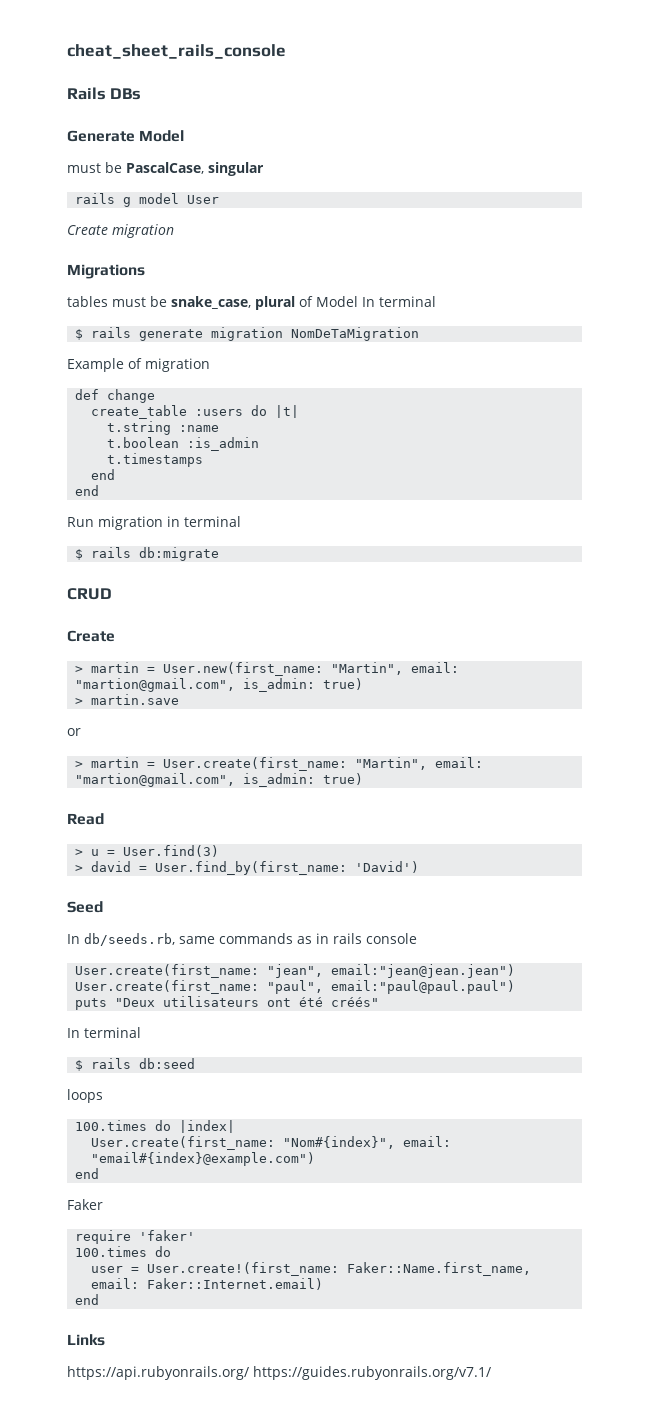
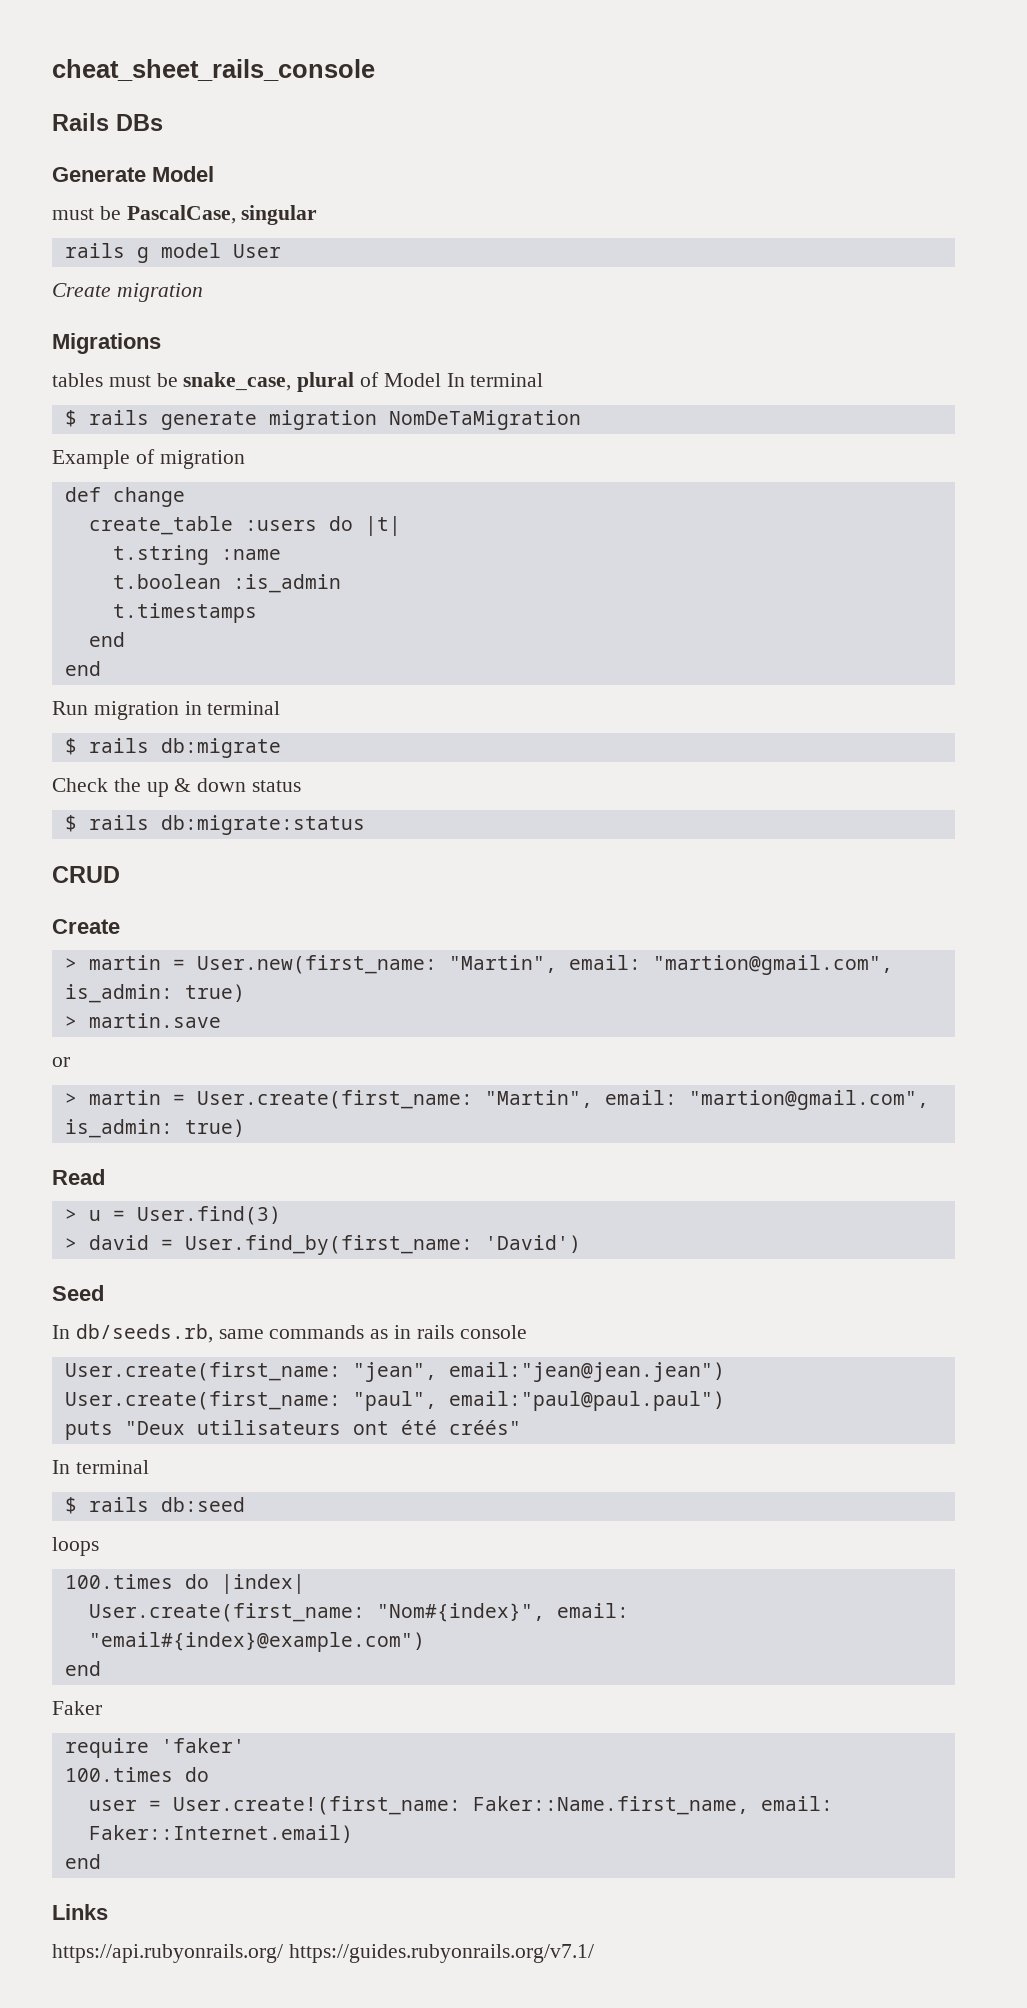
(220, 554) none -> [52,778,302,797] [64,815,365,835] // Check the up & down status // $ rails db:migrate:status

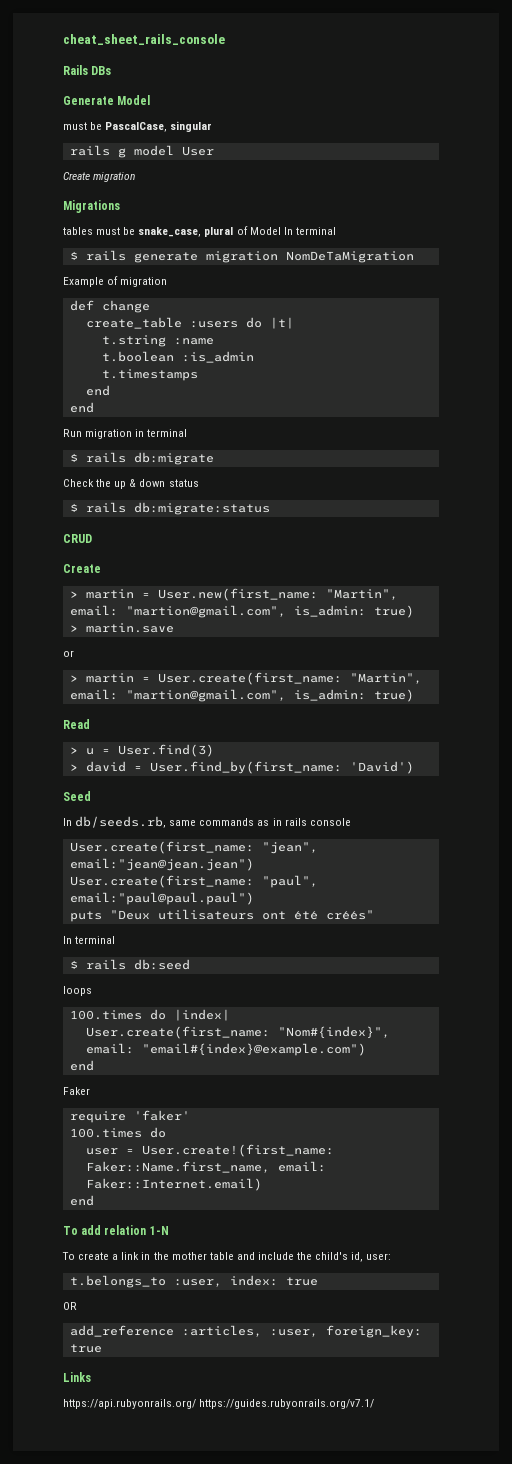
(101, 1861) none -> [63,1225,169,1235] [62,1252,392,1262] [69,1275,318,1288] [63,1302,77,1310] [69,1325,422,1338] [69,1344,102,1353] // To add relation 1-N // To create a link in the mother table and include the child's id, user: // t.belongs_to :user, index: true // OR // add_reference :articles, :user, foreign_key: true

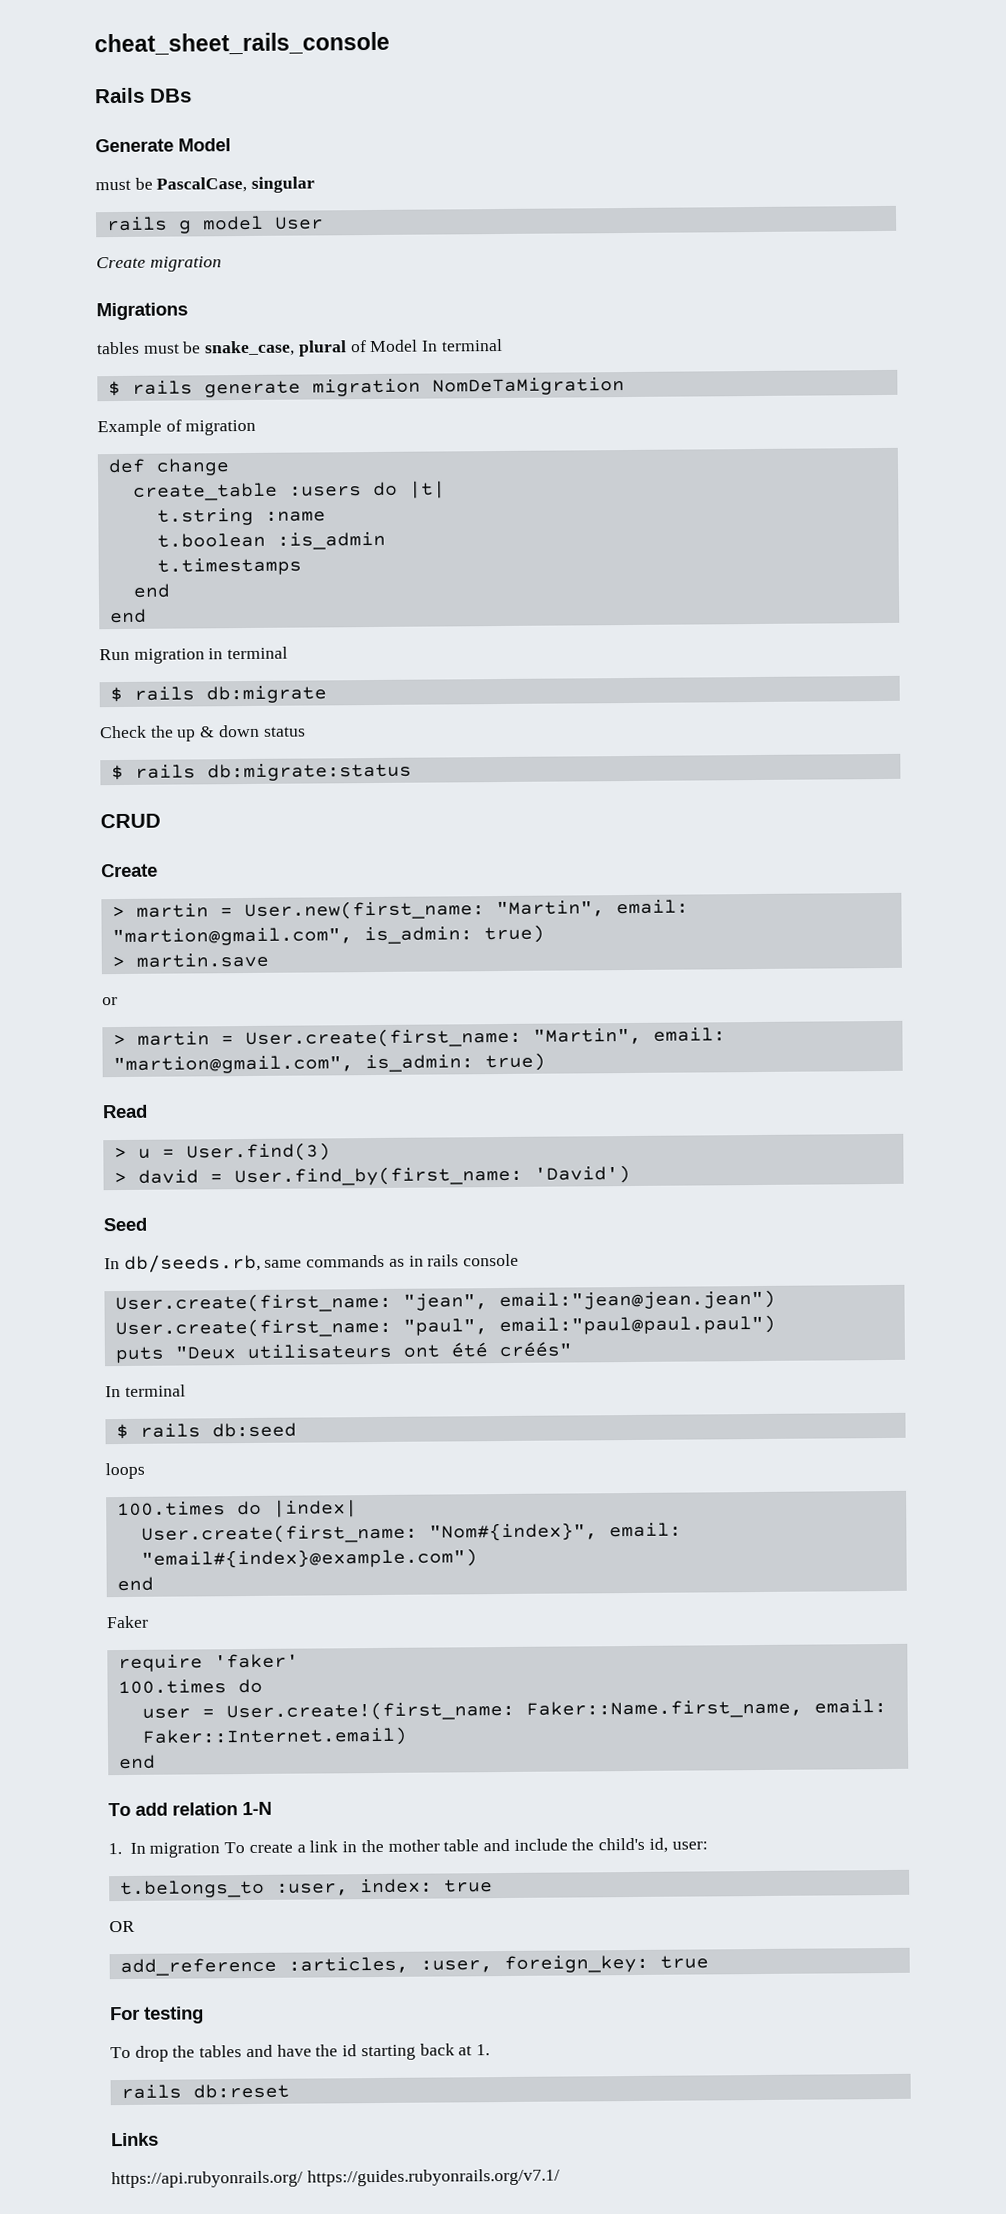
(169, 1230) none -> [108,1842,221,1858] 1. In migration
(102, 1348) none -> [110,2006,204,2024] [110,2043,490,2062] [120,2083,290,2100] // For testing // To drop the tables and have the id starting back at 1. // rails db:reset

